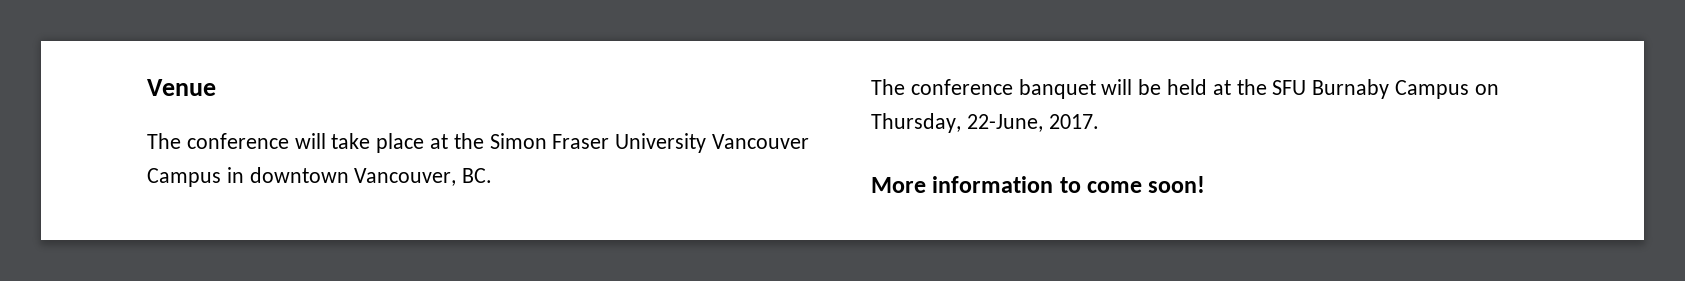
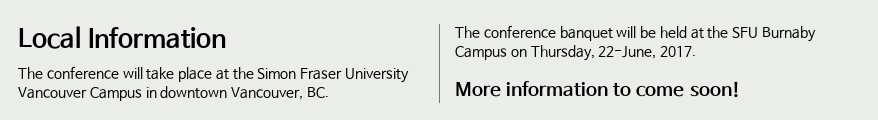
[147,79,216,96] Venue -> [18,26,226,49] Local Information

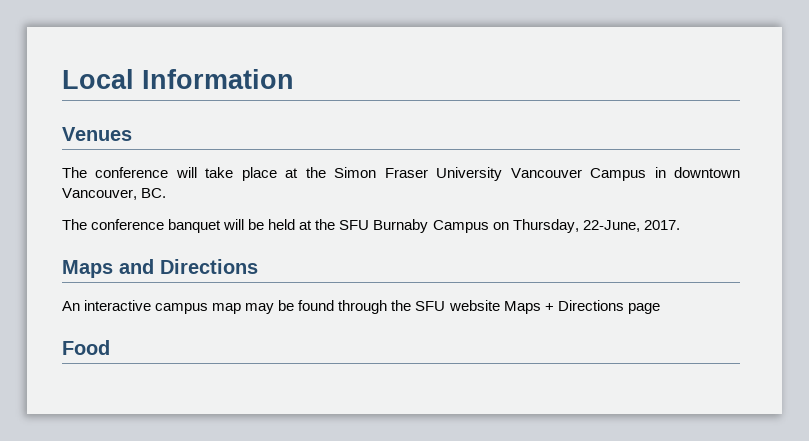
(226, 37) none -> [62,127,132,141] // Venues
[455,81,740,98] More information to come soon! -> [62,259,258,278] [62,300,660,314] [62,340,110,355] Maps and Directions // An interactive campus map may be found through the SFU website Maps + Directions page // Food

